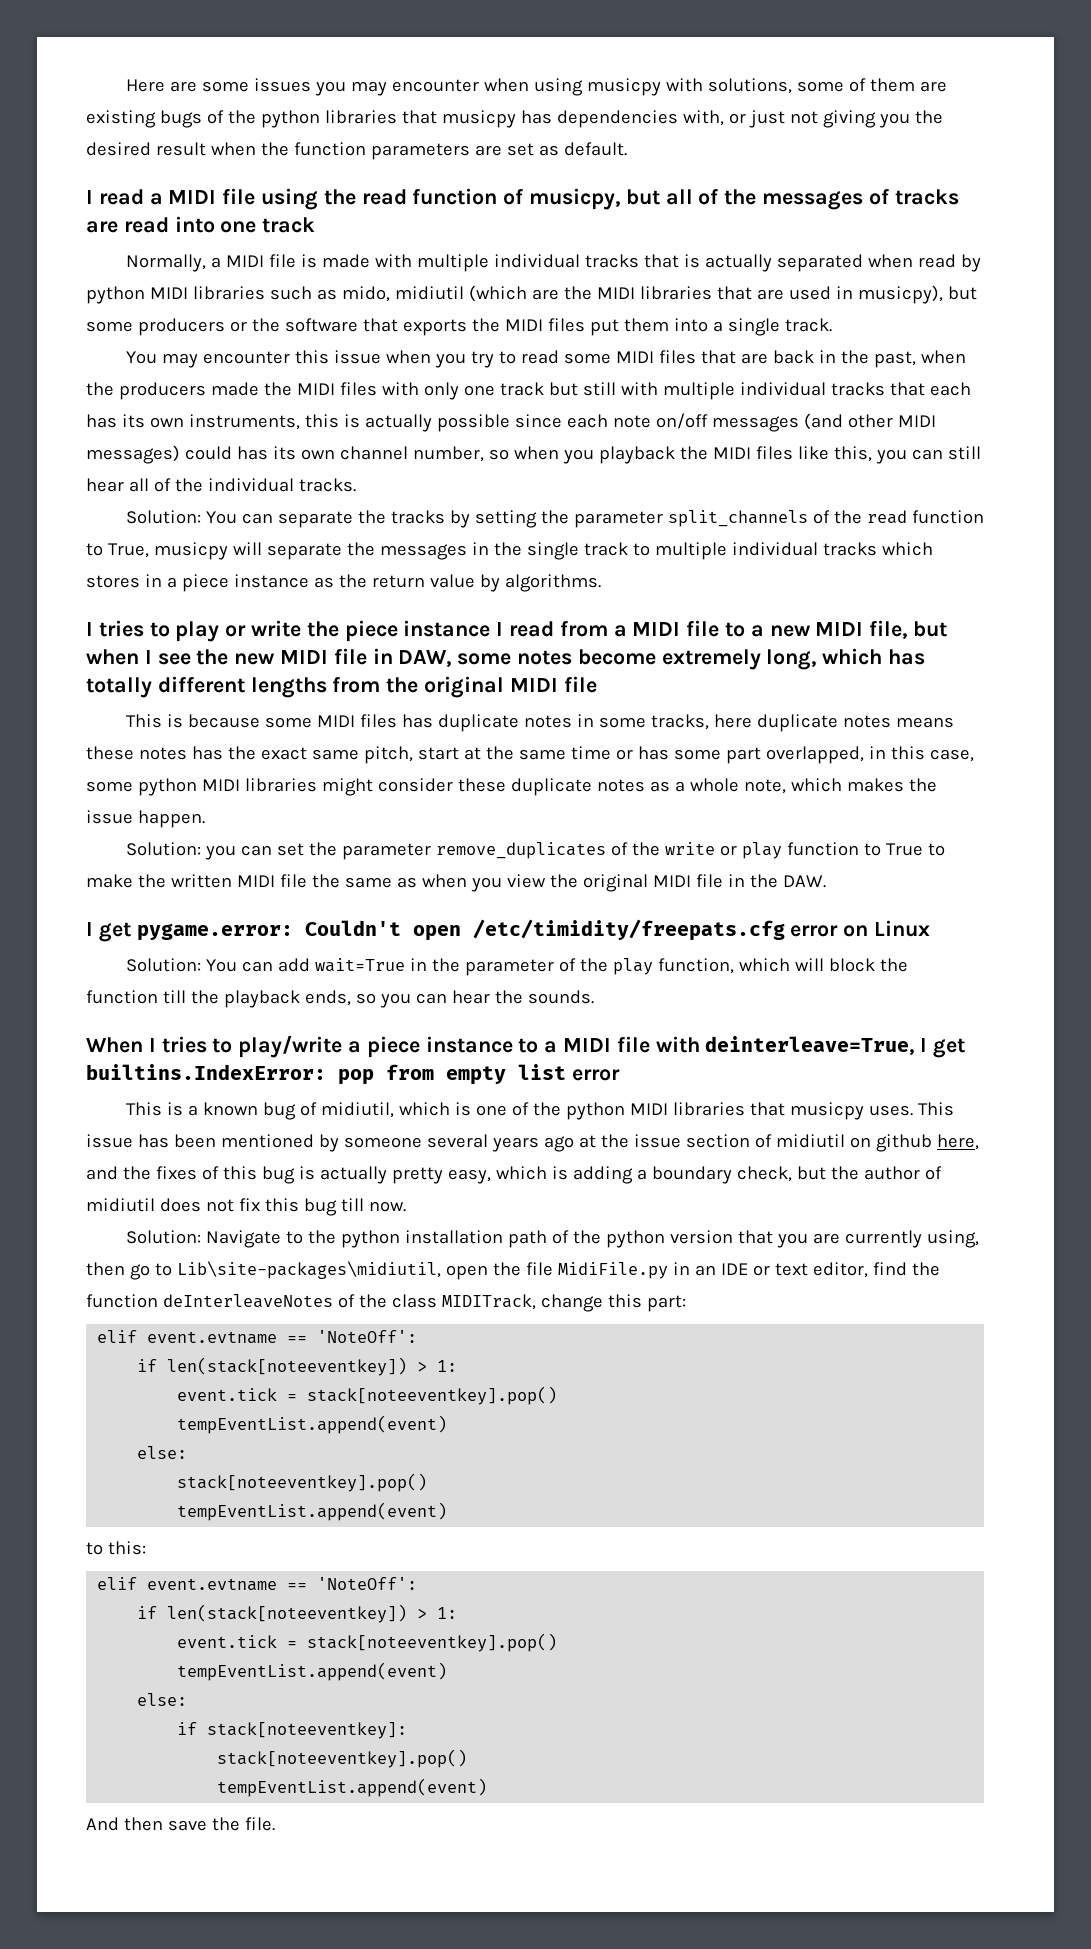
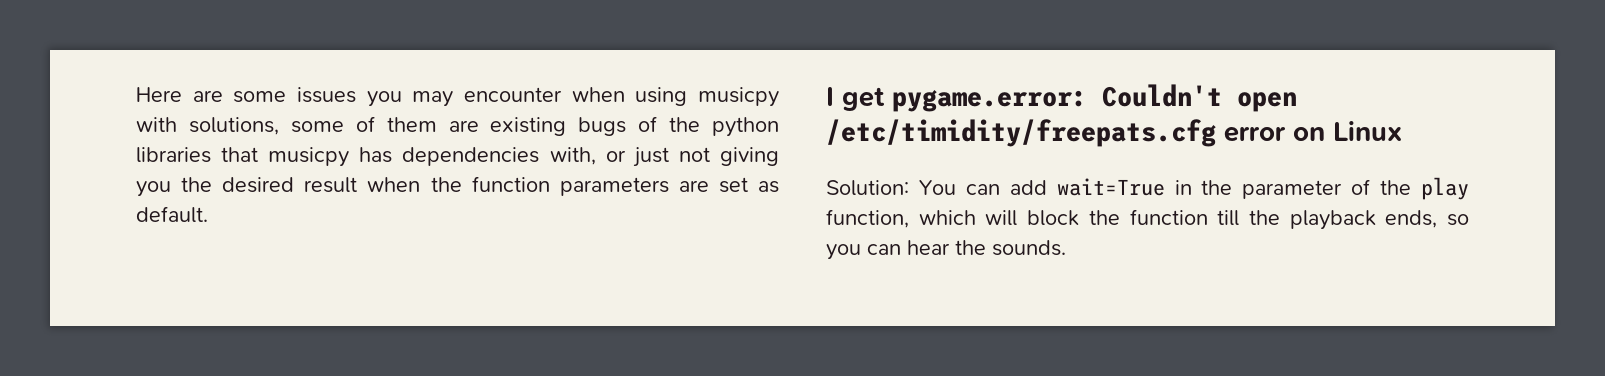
[86,188,959,210] [86,216,316,233] [125,254,981,272] [86,285,977,304] [86,318,832,336] [125,350,966,368] [86,382,971,400] [86,413,936,432] [86,445,981,464] [86,478,356,492] [125,510,984,528] [86,542,933,560] [86,574,601,592] [86,620,948,642] [86,648,926,670] [86,676,597,698] [125,714,954,732] [86,746,974,764] [86,778,937,796] [86,810,205,828] [125,842,945,860] [86,874,826,892] // I read a MIDI file using the read function of musicpy, but all of the messages of tracks are read into one track // Normally, a MIDI file is made with multiple individual tracks that is actually separated when read by python MIDI libraries such as mido, midiutil (which are the MIDI libraries that are used in musicpy), but some producers or the software that exports the MIDI files put them into a single track. // You may encounter this issue when you try to read some MIDI files that are back in the past, when the producers made the MIDI files with only one track but still with multiple individual tracks that each has its own instruments, this is actually possible since each note on/off messages (and other MIDI messages) could has its own channel number, so when you playback the MIDI files like this, you can still hear all of the individual tracks. // Solution: You can separate the tracks by setting the parameter split_channels of the read function to True, musicpy will separate the messages in the single track to multiple individual tracks which stores in a piece instance as the return value by algorithms. // I tries to play or write the piece instance I read from a MIDI file to a new MIDI file, but when I see the new MIDI file in DAW, some notes become extremely long, which has totally different lengths from the original MIDI file // This is because some MIDI files has duplicate notes in some tracks, here duplicate notes means these notes has the exact same pitch, start at the same time or has some part overlapped, in this case, some python MIDI libraries might consider these duplicate notes as a whole note, which makes the issue happen. // Solution: you can set the parameter remove_duplicates of the write or play function to True to make the written MIDI file the same as when you view the original MIDI file in the DAW. -> (208, 214) none
[86,1035,966,1058] [86,1064,620,1085] [125,1102,954,1120] [86,1134,979,1152] [86,1166,942,1184] [86,1198,406,1216] [125,1230,979,1248] [86,1261,940,1280] [86,1294,686,1312] [97,1330,418,1344] [137,1357,458,1376] [177,1386,558,1405] [177,1415,448,1434] [137,1446,188,1459] [177,1473,428,1492] [177,1502,448,1521] [86,1541,146,1555] [97,1577,418,1591] [137,1604,458,1623] [177,1633,558,1652] [177,1662,448,1681] [137,1693,188,1706] [177,1722,408,1739] [217,1749,468,1768] [217,1778,488,1797] [86,1817,275,1831] // When I tries to play/write a piece instance to a MIDI file with deinterleave=True, I get builtins.IndexError: pop from empty list error // This is a known bug of midiutil, which is one of the python MIDI libraries that musicpy uses. This issue has been mentioned by someone several years ago at the issue section of midiutil on github here, and the fixes of this bug is actually pretty easy, which is adding a boundary check, but the author of midiutil does not fix this bug till now. // Solution: Navigate to the python installation path of the python version that you are currently using, then go to Lib\site-packages\midiutil, open the file MidiFile.py in an IDE or text editor, find the function deInterleaveNotes of the class MIDITrack, change this part: // elif event.evtname == 'NoteOff': // if len(stack[noteeventkey]) > 1: // event.tick = stack[noteeventkey].pop() // tempEventList.append(event) // else: // stack[noteeventkey].pop() // tempEventList.append(event) // to this: // elif event.evtname == 'NoteOff': // if len(stack[noteeventkey]) > 1: // event.tick = stack[noteeventkey].pop() // tempEventList.append(event) // else: // if stack[noteeventkey]: // stack[noteeventkey].pop() // tempEventList.append(event) // And then save the file. -> (1066, 248) none

